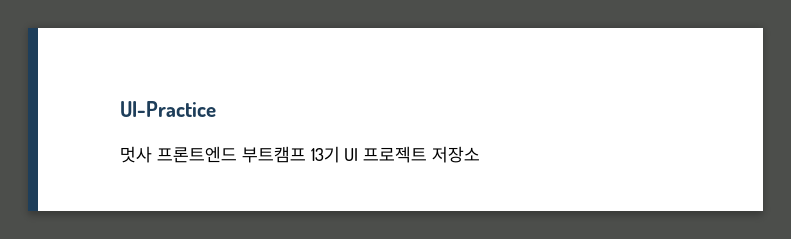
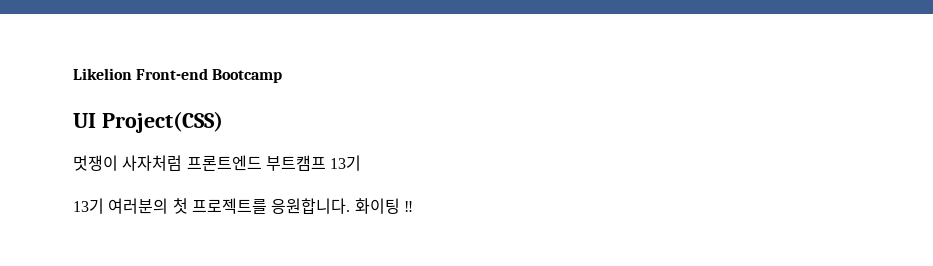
[120,101,216,117] [120,146,481,163] UI-Practice // 멋사 프론트엔드 부트캠프 13기 UI 프로젝트 저장소 -> [73,68,283,83] [73,111,223,133] [73,155,362,171] [73,198,413,214] Likelion Front-end Bootcamp // UI Project(CSS) // 멋쟁이 사자처럼 프론트엔드 부트캠프 13기 // 13기 여러분의 첫 프로젝트를 응원합니다. 화이팅 ‼

